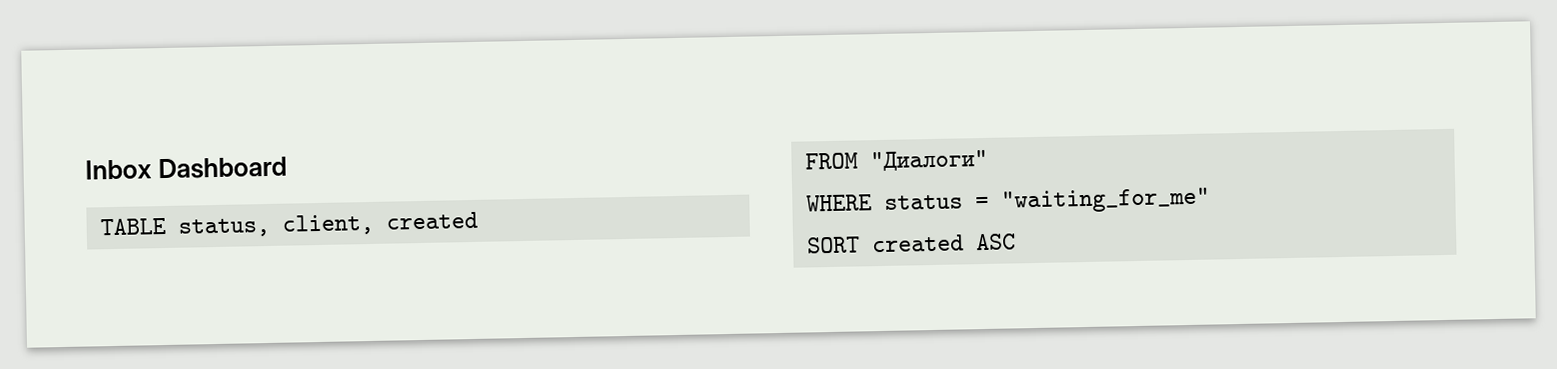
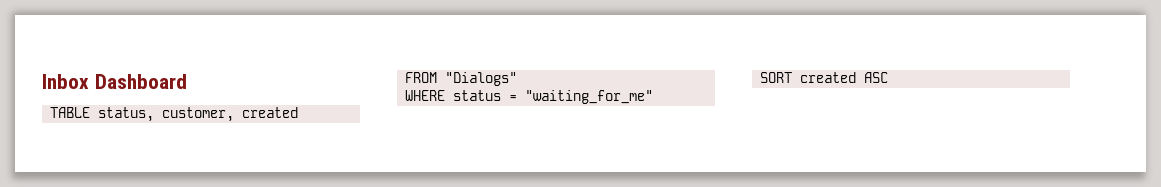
[281,213,374,236] client, -> [162,107,235,122] customer,
[869,149,988,172] "Диалоги" -> [445,72,518,86] "Dialogs"

